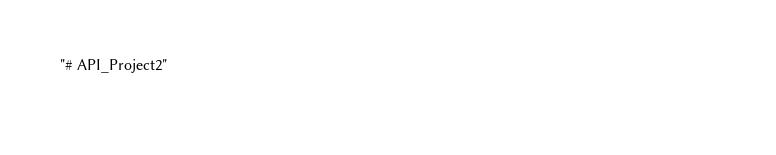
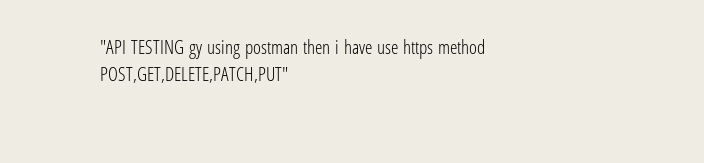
[60,59,168,73] "# API_Project2" -> [100,39,485,59] [100,67,288,83] "API TESTING gy using postman then i have use https method POST,GET,DELETE,PATCH,PUT"

